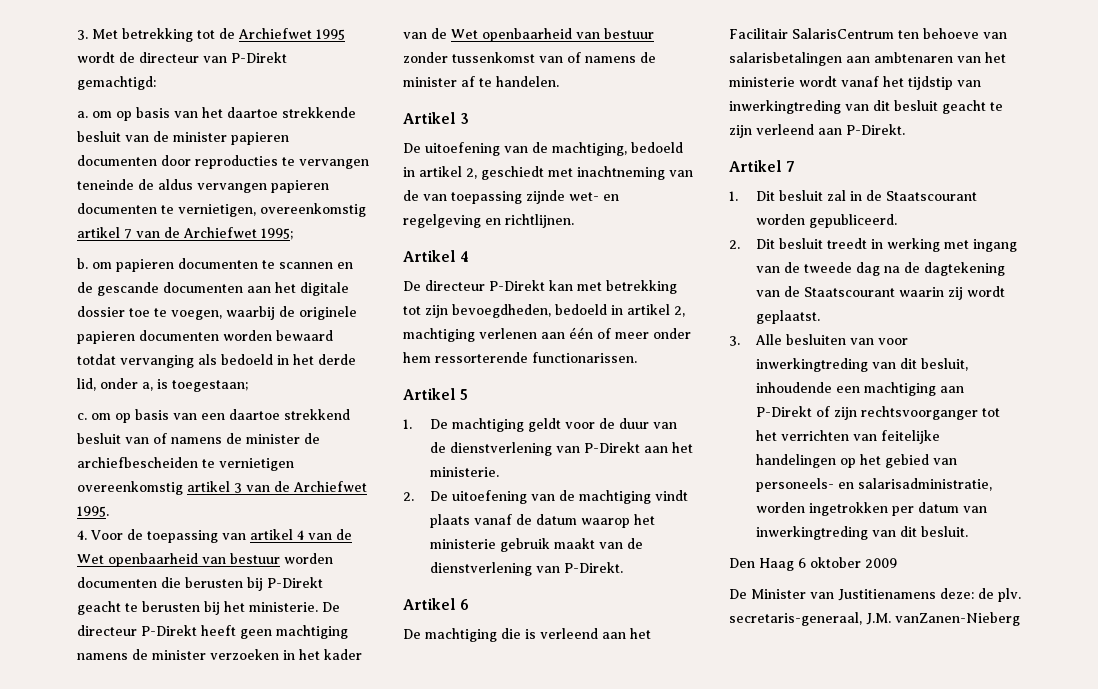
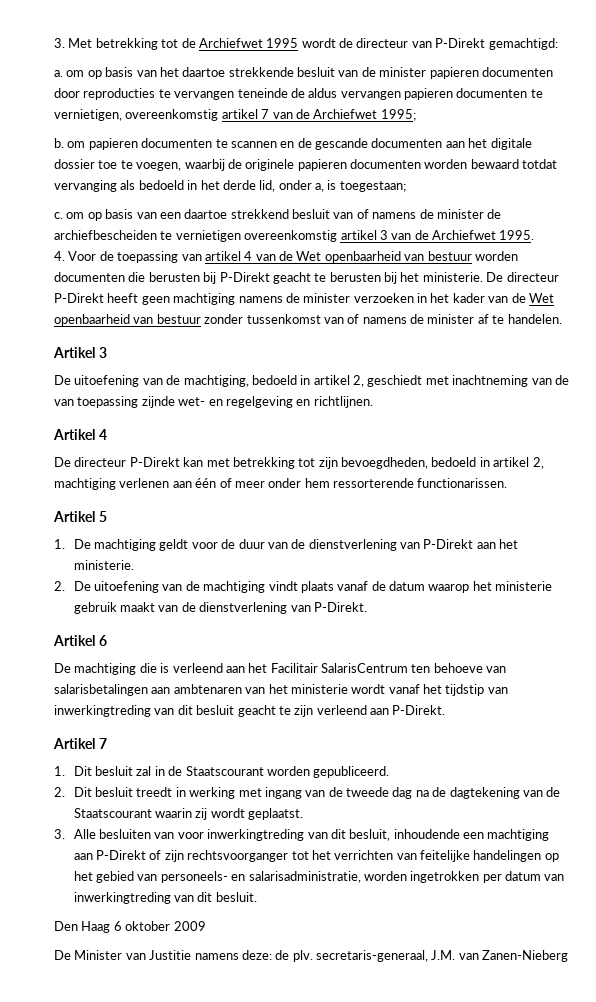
[838,589,936,601] Justitienamens -> [149,950,239,960] Justitie namens
[895,612,1020,626] vanZanen-Nieberg -> [458,950,569,962] van Zanen-Nieberg

